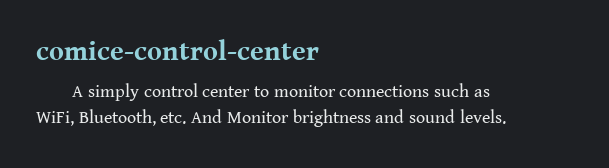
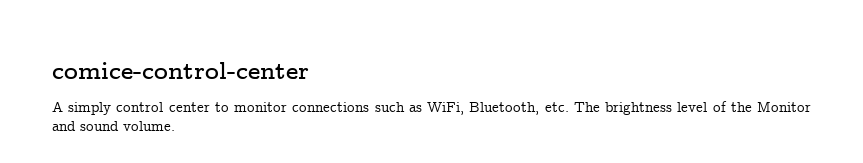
[191,109,371,127] And Monitor brightness -> [573,101,812,115] The brightness level of the Monitor
[459,109,506,124] levels. -> [123,121,175,131] volume.

